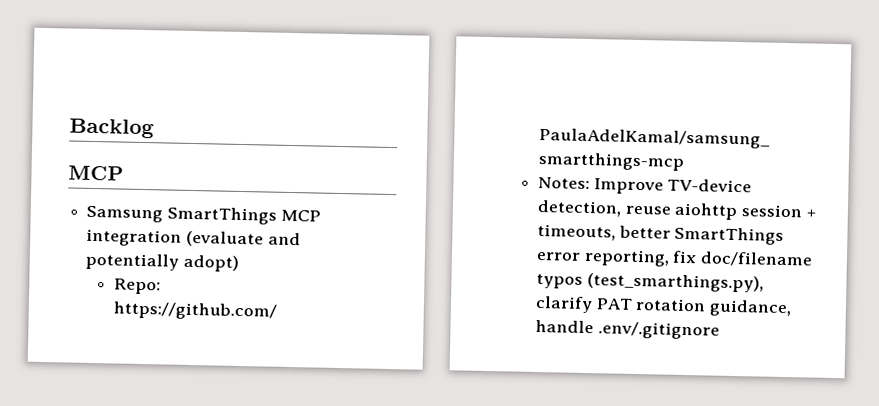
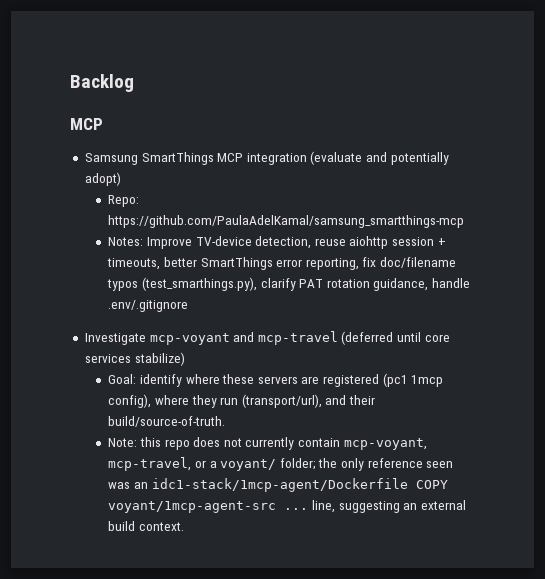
(720, 330) none -> [84,331,450,345] [84,352,185,366] [108,373,444,387] [108,394,376,408] [108,416,226,427] [108,437,427,450] [108,457,454,471] [108,478,448,492] [108,500,466,513] [108,521,184,531] // Investigate mcp-voyant and mcp-travel (deferred until core services stabilize) // Goal: identify where these servers are registered (pc1 1mcp config), where they run (transport/url), and their build/source-of-truth. // Note: this repo does not currently contain mcp-voyant, mcp-travel, or a voyant/ folder; the only reference seen was an idc1-stack/1mcp-agent/Dockerfile COPY voyant/1mcp-agent-src ... line, suggesting an external build context.

